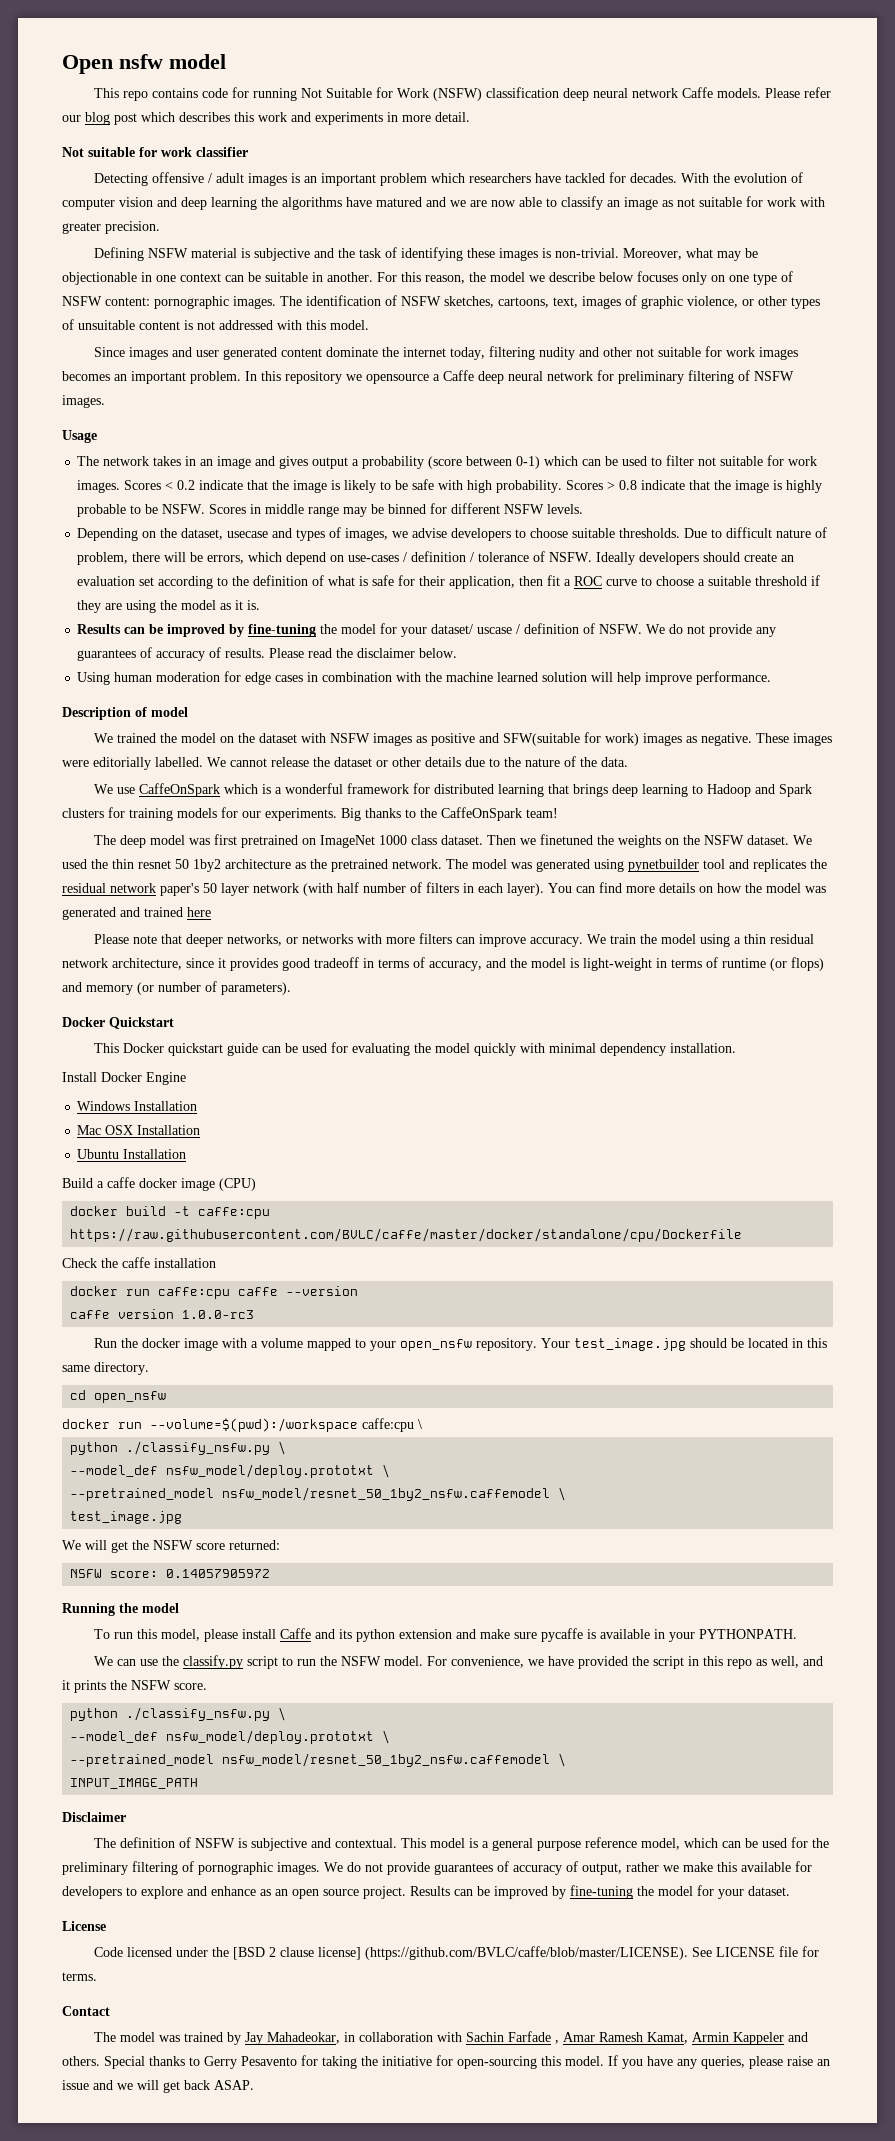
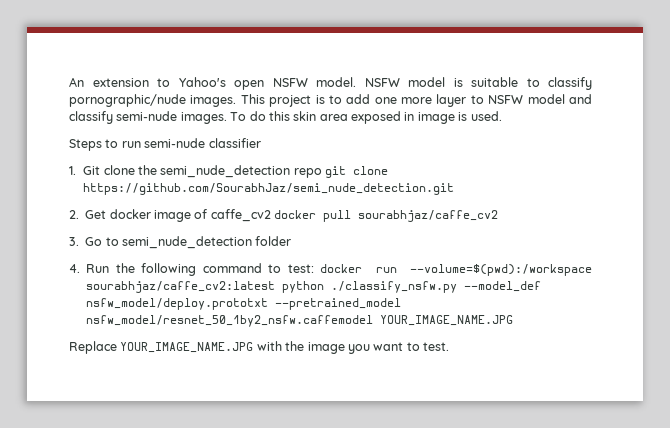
[62,54,226,74] [93,87,831,101] [62,112,470,125] [62,147,248,157] [93,172,803,186] [62,196,825,210] [62,221,160,234] [93,247,758,261] [62,271,793,285] [62,295,820,309] [62,319,369,330] [93,346,798,360] [62,370,794,384] [62,395,105,408] [62,430,97,443] [77,455,818,469] [77,479,823,493] [77,503,584,517] [77,527,828,541] [77,551,795,565] [77,575,821,589] [77,600,261,613] [77,623,777,637] [77,647,458,661] [77,671,772,685] [62,707,188,720] [93,732,832,746] [62,756,628,770] [93,783,812,797] [62,807,558,821] [93,834,812,848] [62,859,827,872] [62,882,826,896] [62,907,211,920] [93,933,814,947] [62,957,824,971] [62,981,291,995] [62,1017,174,1029] [93,1042,736,1056] [62,1072,186,1085] [77,1101,198,1111] [77,1125,201,1135] [77,1149,187,1159] [62,1177,256,1191] [70,1206,271,1219] [70,1228,743,1242] [62,1257,216,1268] [70,1286,359,1299] [70,1309,255,1319] [93,1338,827,1351] [62,1362,149,1375] [70,1390,167,1403] Open nsfw model // This repo contains code for running Not Suitable for Work (NSFW) classification deep neural network Caffe models. Please refer our blog post which describes this work and experiments in more detail. // Not suitable for work classifier // Detecting offensive / adult images is an important problem which researchers have tackled for decades. With the evolution of computer vision and deep learning the algorithms have matured and we are now able to classify an image as not suitable for work with greater precision. // Defining NSFW material is subjective and the task of identifying these images is non-trivial. Moreover, what may be objectionable in one context can be suitable in another. For this reason, the model we describe below focuses only on one type of NSFW content: pornographic images. The identification of NSFW sketches, cartoons, text, images of graphic violence, or other types of unsuitable content is not addressed with this model. // Since images and user generated content dominate the internet today, filtering nudity and other not suitable for work images becomes an important problem. In this repository we opensource a Caffe deep neural network for preliminary filtering of NSFW images. // Usage // The network takes in an image and gives output a probability (score between 0-1) which can be used to filter not suitable for work images. Scores < 0.2 indicate that the image is likely to be safe with high probability. Scores > 0.8 indicate that the image is highly probable to be NSFW. Scores in middle range may be binned for different NSFW levels. // Depending on the dataset, usecase and types of images, we advise developers to choose suitable thresholds. Due to difficult nature of problem, there will be errors, which depend on use-cases / definition / tolerance of NSFW. Ideally developers should create an evaluation set according to the definition of what is safe for their application, then fit a ROC curve to choose a suitable threshold if they are using the model as it is. // Results can be improved by fine-tuning the model for your dataset/ uscase / definition of NSFW. We do not provide any guarantees of accuracy of results. Please read the disclaimer below. // Using human moderation for edge cases in combination with the machine learned solution will help improve performance. // Description of model // We trained the model on the dataset with NSFW images as positive and SFW(suitable for work) images as negative. These images were editorially labelled. We cannot release the dataset or other details due to the nature of the data. // We use CaffeOnSpark which is a wonderful framework for distributed learning that brings deep learning to Hadoop and Spark clusters for training models for our experiments. Big thanks to the CaffeOnSpark team! // The deep model was first pretrained on ImageNet 1000 class dataset. Then we finetuned the weights on the NSFW dataset. We used the thin resnet 50 1by2 architecture as the pretrained network. The model was generated using pynetbuilder tool and replicates the residual network paper's 50 layer network (with half number of filters in each layer). You can find more details on how the model was generated and trained here // Please note that deeper networks, or networks with more filters can improve accuracy. We train the model using a thin residual network architecture, since it provides good tradeoff in terms of accuracy, and the model is light-weight in terms of runtime (or flops) and memory (or number of parameters). // Docker Quickstart // This Docker quickstart guide can be used for evaluating the model quickly with minimal dependency installation. // Install Docker Engine // Windows Installation // Mac OSX Installation // Ubuntu Installation // Build a caffe docker image (CPU) // docker build -t caffe:cpu https://raw.githubusercontent.com/BVLC/caffe/master/docker/standalone/cpu/Dockerfile // Check the caffe installation // docker run caffe:cpu caffe --version // caffe version 1.0.0-rc3 // Run the docker image with a volume mapped to your open_nsfw repository. Your test_image.jpg should be located in this same directory. // cd open_nsfw // -> [69,77,592,90] [69,94,592,107] [69,111,502,124] [69,138,261,151] [69,165,389,178] [83,183,455,195] [69,209,499,222] [69,236,292,249] [69,263,314,276] An extension to Yahoo's open NSFW model. NSFW model is suitable to classify pornographic/nude images. This project is to add one more layer to NSFW model and classify semi-nude images. To do this skin area exposed in image is used. // Steps to run semi-nude classifier // 1. Git clone the semi_nude_detection repo git clone https://github.com/SourabhJaz/semi_nude_detection.git // 2. Get docker image of caffe_cv2 docker pull sourabhjaz/caffe_cv2 // 3. Go to semi_nude_detection folder // 4. Run the following command to test:
[362,1418,422,1432] [70,1441,287,1455] [70,1464,391,1478] [70,1487,567,1501] [70,1511,183,1524] [62,1540,280,1553] [70,1569,271,1578] [62,1603,179,1616] [93,1628,797,1642] [93,1655,823,1669] [62,1680,207,1693] [70,1707,287,1721] [70,1730,391,1744] [70,1753,567,1767] [70,1778,199,1789] [62,1812,126,1822] [93,1837,829,1851] [62,1861,812,1875] [62,1885,790,1899] [62,1921,106,1931] [93,1946,819,1960] [62,1972,97,1981] [62,2006,110,2016] [93,2031,808,2045] [62,2055,830,2069] [62,2080,254,2093] caffe:cpu \ // python ./classify_nsfw.py \ // --model_def nsfw_model/deploy.prototxt \ // --pretrained_model nsfw_model/resnet_50_1by2_nsfw.caffemodel \ // test_image.jpg // We will get the NSFW score returned: // NSFW score: 0.14057905972 // Running the model // To run this model, please install Caffe and its python extension and make sure pycaffe is available in your PYTHONPATH. // We can use the classify.py script to run the NSFW model. For convenience, we have provided the script in this repo as well, and it prints the NSFW score. // python ./classify_nsfw.py \ // --model_def nsfw_model/deploy.prototxt \ // --pretrained_model nsfw_model/resnet_50_1by2_nsfw.caffemodel \ // INPUT_IMAGE_PATH // Disclaimer // The definition of NSFW is subjective and contextual. This model is a general purpose reference model, which can be used for the preliminary filtering of pornographic images. We do not provide guarantees of accuracy of output, rather we make this available for developers to explore and enhance as an open source project. Results can be improved by fine-tuning the model for your dataset. // License // Code licensed under the [BSD 2 clause license] (https://github.com/BVLC/caffe/blob/master/LICENSE). See LICENSE file for terms. // Contact // The model was trained by Jay Mahadeokar, in collaboration with Sachin Farfade , Amar Ramesh Kamat, Armin Kappeler and others. Special thanks to Gerry Pesavento for taking the initiative for open-sourcing this model. If you have any queries, please raise an issue and we will get back ASAP. -> [86,281,542,293] [86,298,402,310] [86,315,514,327] [69,341,449,354] sourabhjaz/caffe_cv2:latest python ./classify_nsfw.py --model_def nsfw_model/deploy.prototxt --pretrained_model nsfw_model/resnet_50_1by2_nsfw.caffemodel YOUR_IMAGE_NAME.JPG // Replace YOUR_IMAGE_NAME.JPG with the image you want to test.

